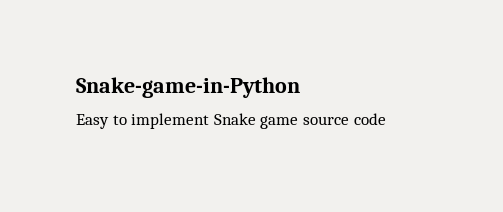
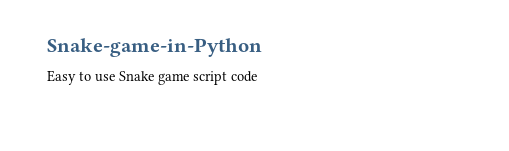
[131,113,210,129] implement -> [95,74,115,82] use
[302,116,349,125] source -> [193,71,227,85] script

